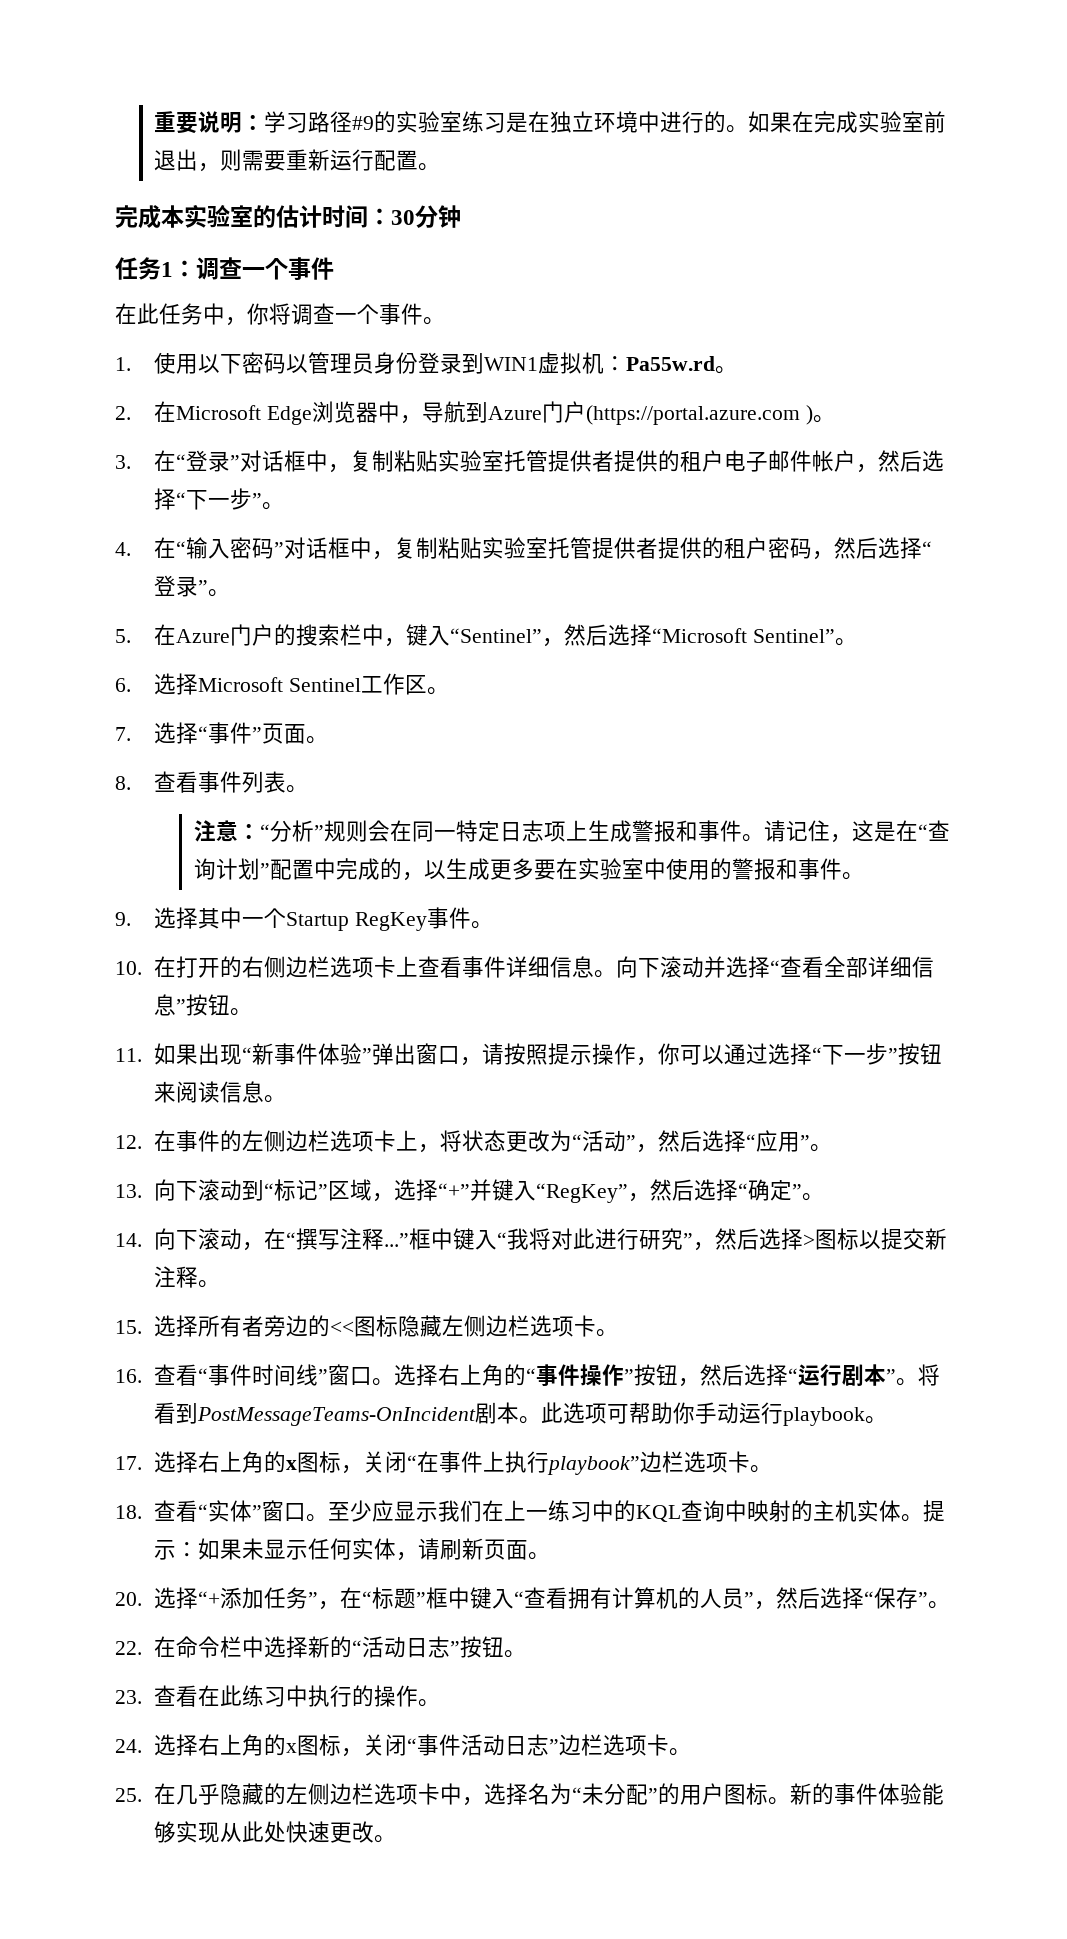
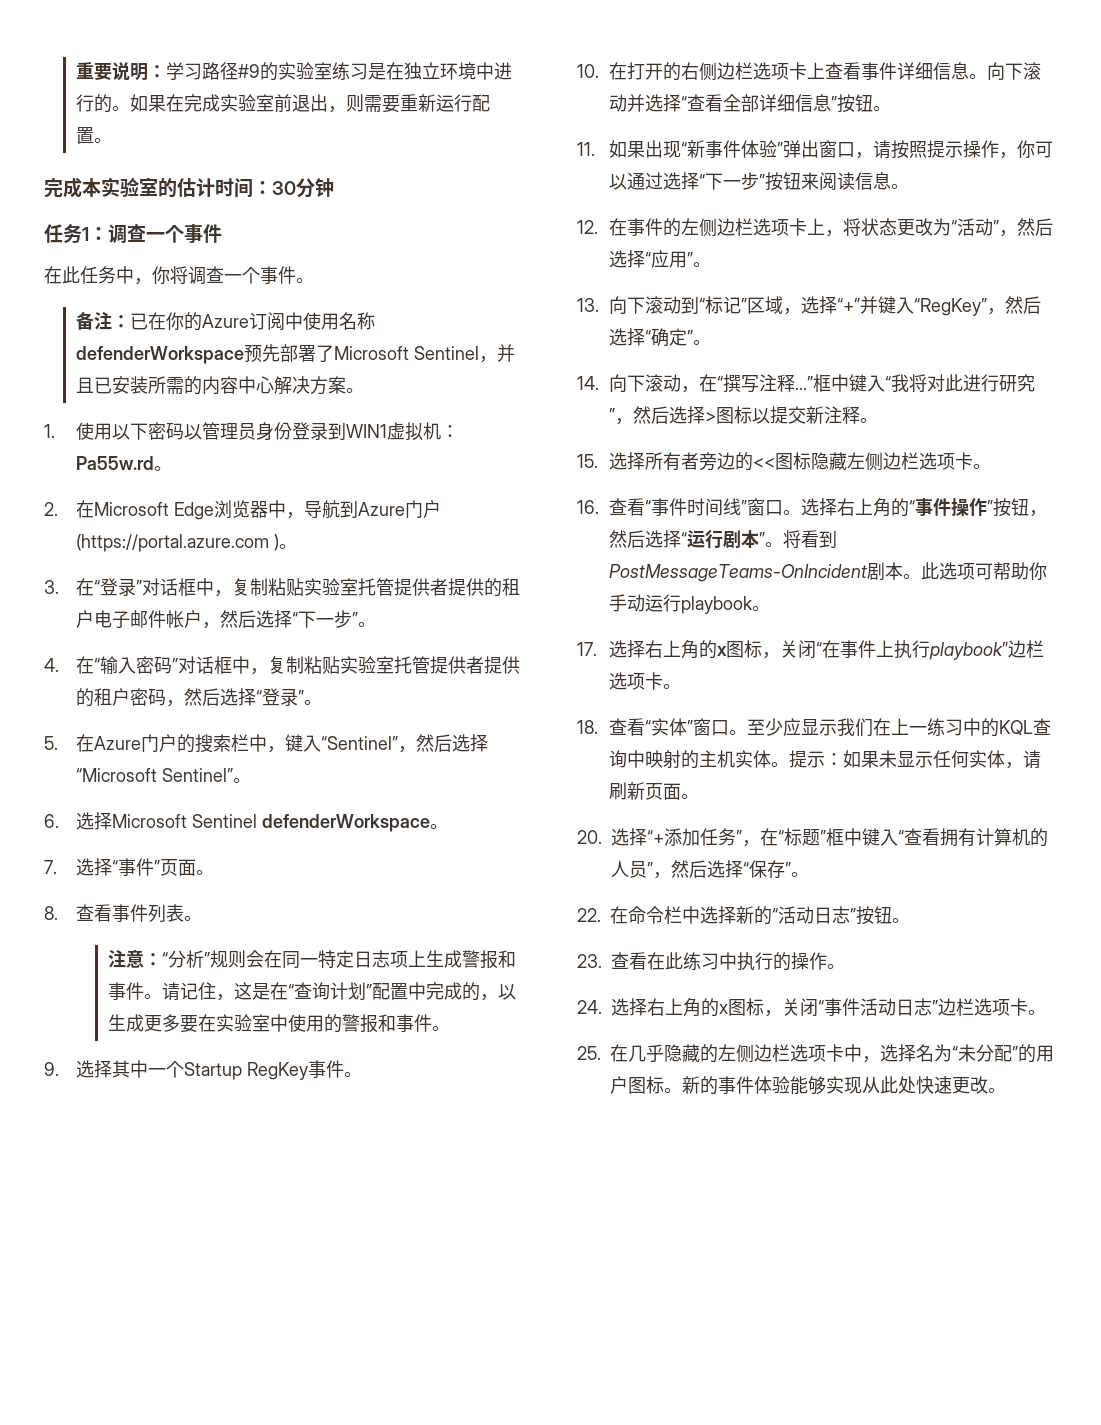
(445, 321) none -> [76,312,376,331] [76,344,516,364] [76,376,365,395] // 备注：已在你的Azure订阅中使用名称defenderWorkspace预先部署了Microsoft Sentinel，并且已安装所需的内容中心解决方案。
[361,673,428,695] 工作区 -> [262,814,431,832] defenderWorkspace

